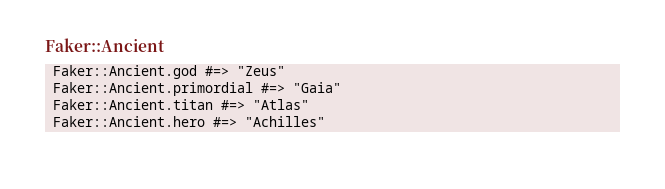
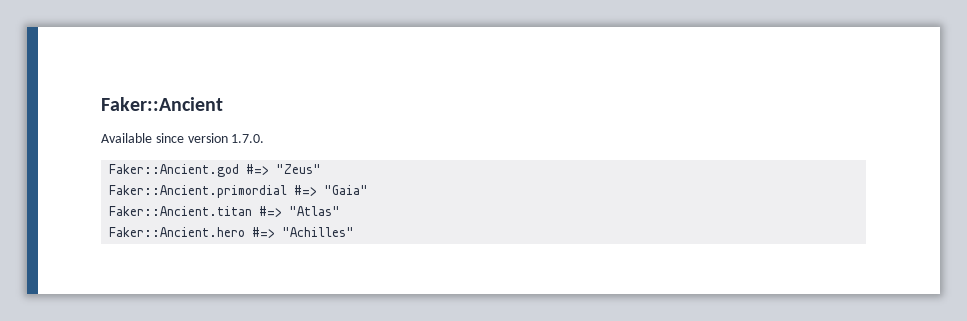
(165, 45) none -> [101,133,265,143] // Available since version 1.7.0.

